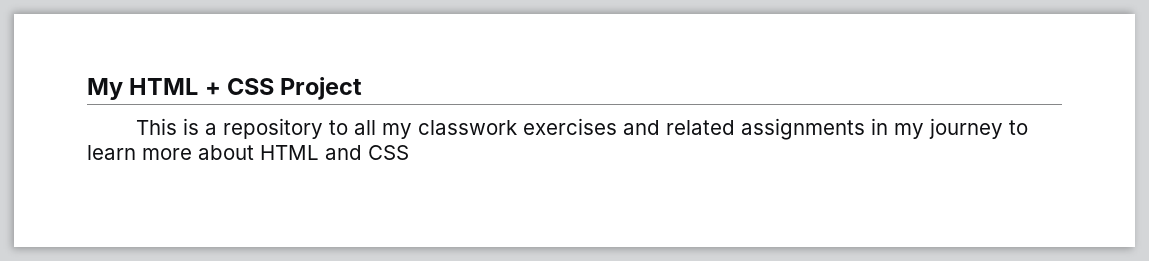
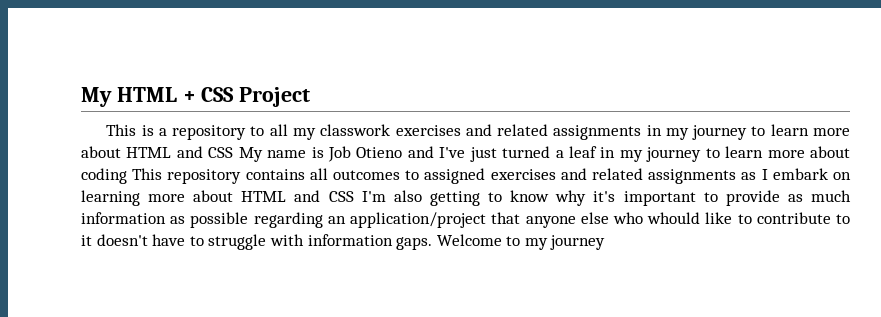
(409, 152) none -> [238,146,851,162] [81,168,852,184] [81,190,852,206] [81,212,850,228] [81,234,606,250] My name is Job Otieno and I've just turned a leaf in my journey to learn more about coding This repository contains all outcomes to assigned exercises and related assignments as I embark on learning more about HTML and CSS I'm also getting to know why it's important to provide as much information as possible regarding an application/project that anyone else who whould like to contribute to it doesn't have to struggle with information gaps. Welcome to my journey

